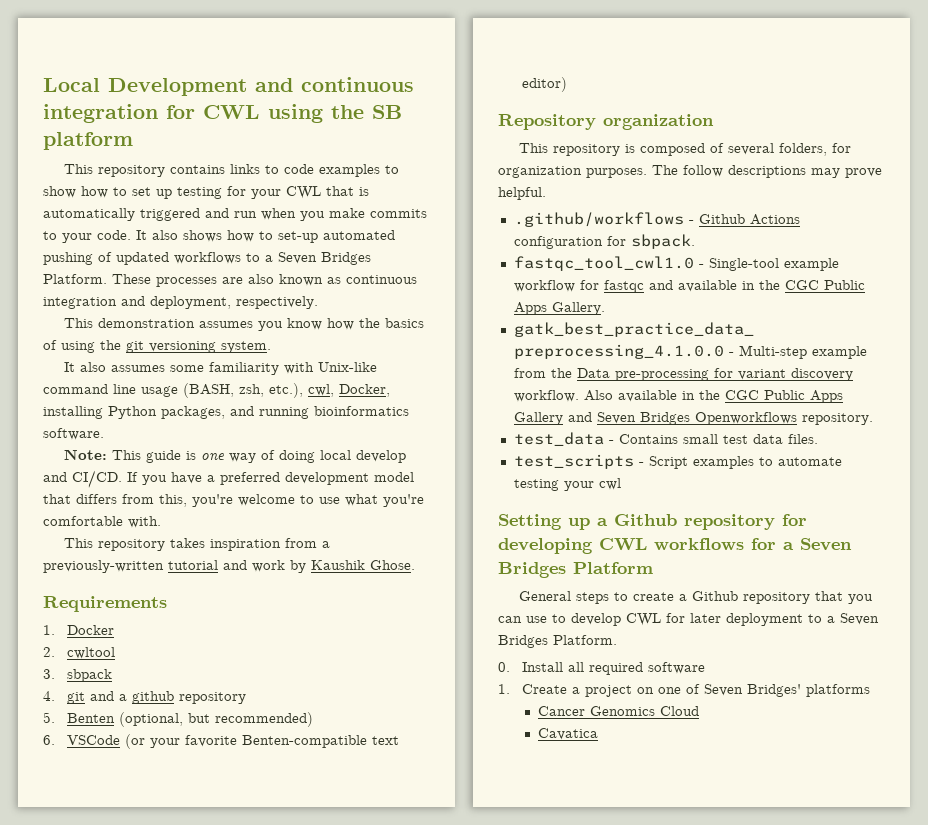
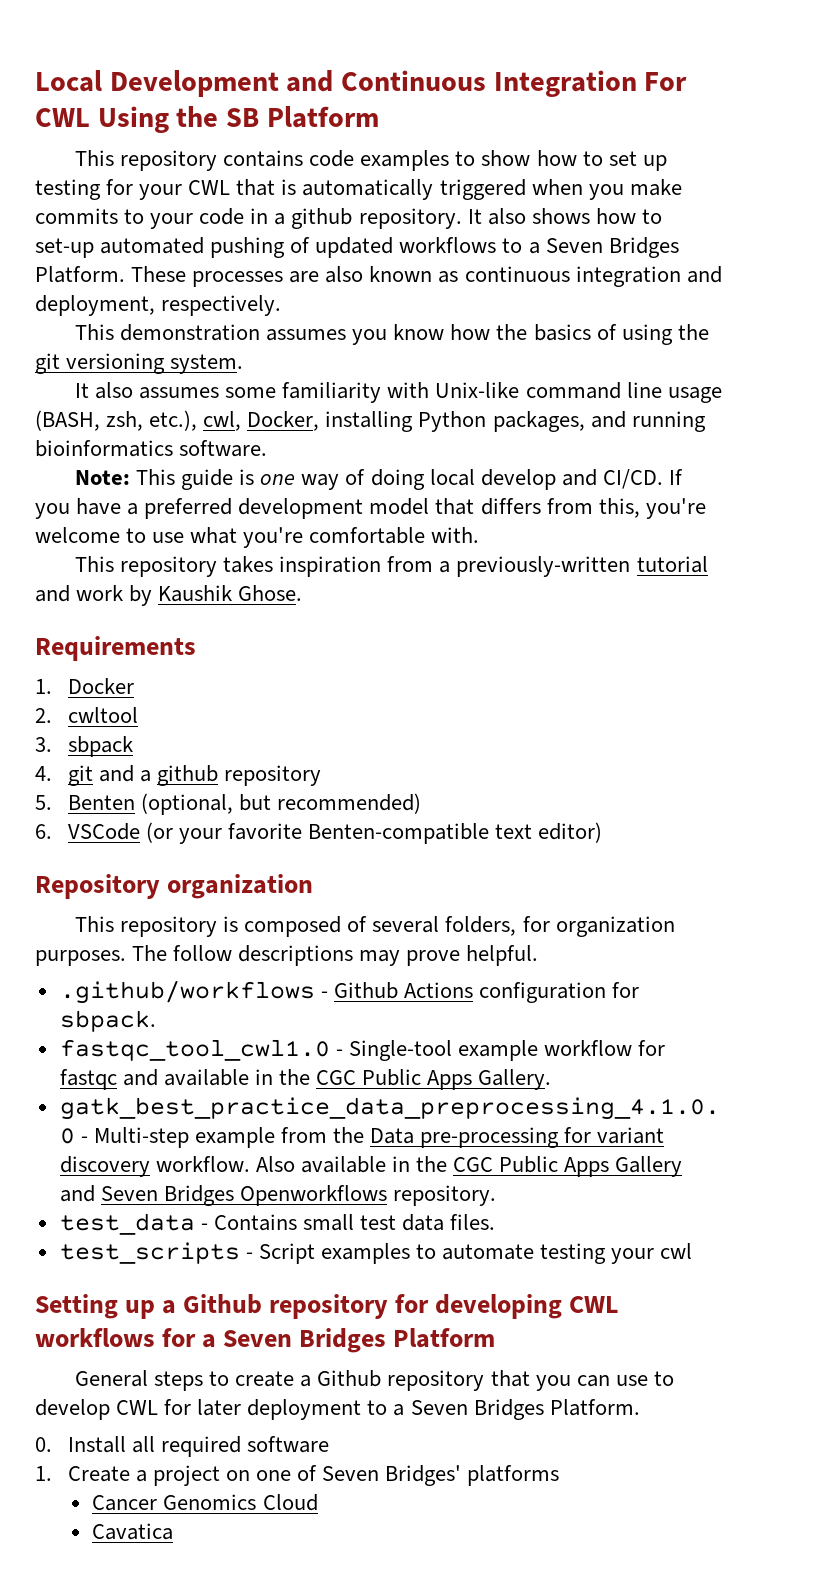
[301,77,414,92] [43,104,323,123] continuous integration for CWL using -> [341,70,688,97] [35,106,169,133] Continuous Integration For CWL Using
[43,132,133,150] platform -> [266,106,379,128] Platform
[229,164,279,174] links to -> (304, 158) none
[205,208,257,218] and run -> (526, 189) none
[97,230,131,240] code. -> [199,208,462,229] code in a github repository.

